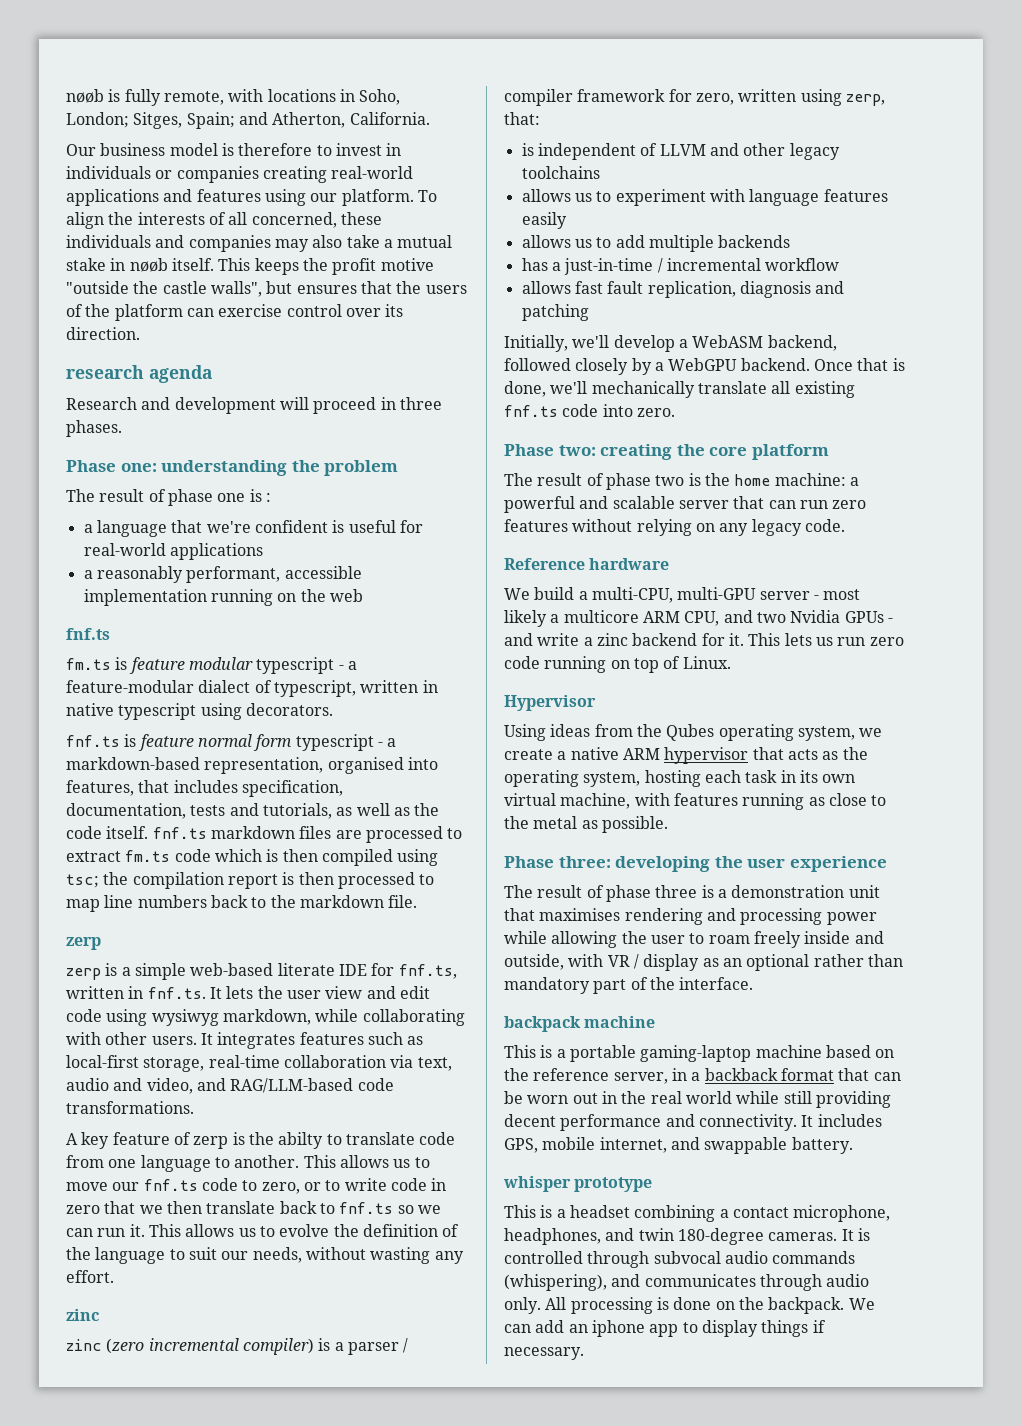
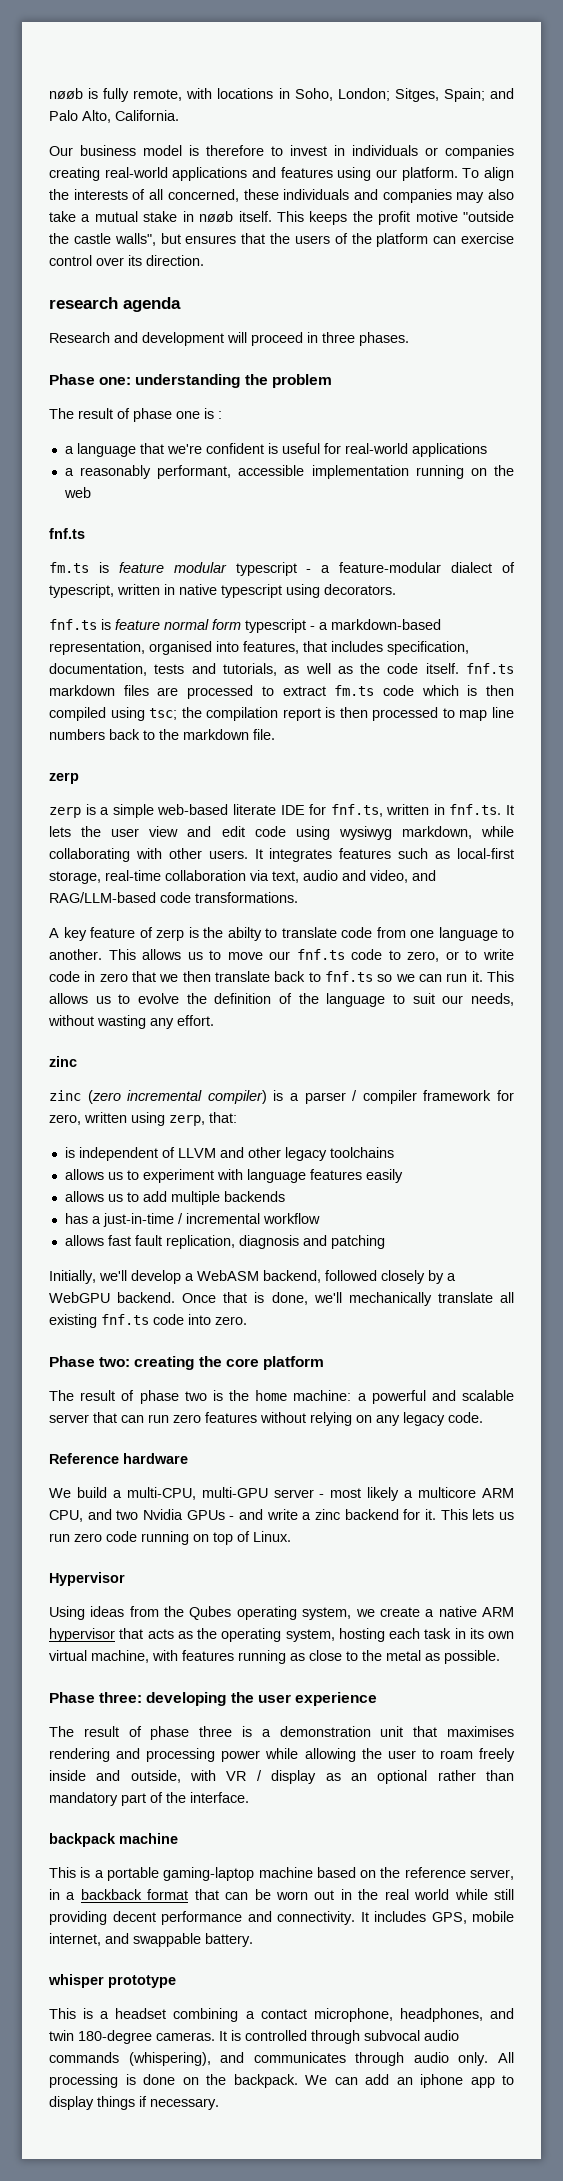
[272,112,346,128] Atherton, -> [49,110,111,123] Palo Alto,

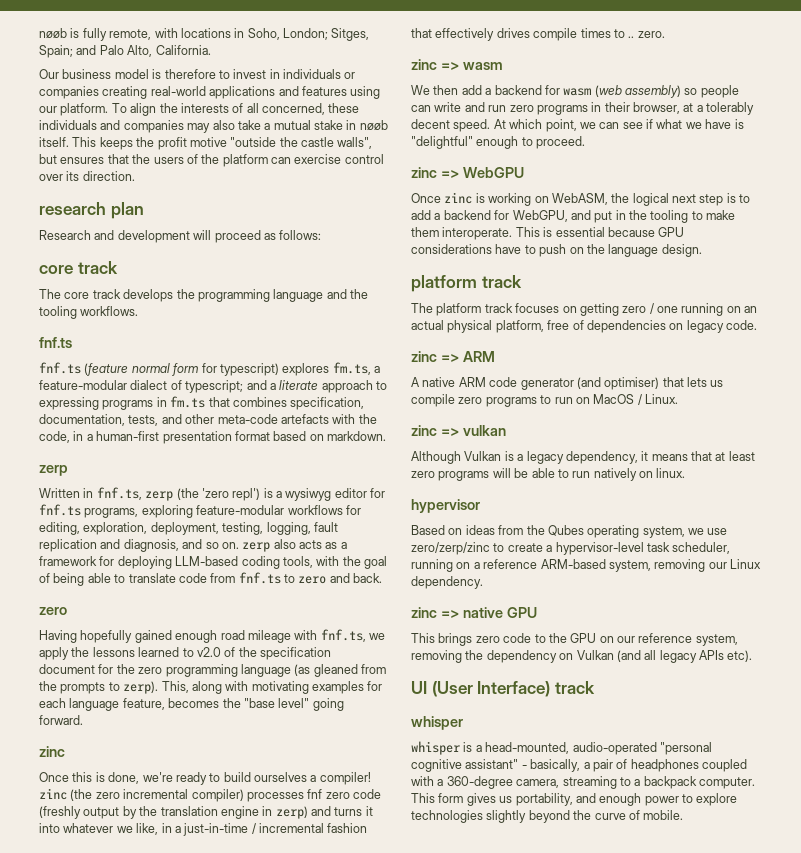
[123,297,181,312] agenda -> [110,202,144,219] plan
[307,332,409,346] [49,374,332,388] [49,408,222,422] [64,443,487,457] [64,465,514,479] [63,487,91,498] [49,528,85,539] [49,562,516,576] [49,584,396,598] [49,619,441,633] [49,641,469,655] [49,663,515,676] [49,685,514,699] [49,707,514,721] [49,729,275,740] [49,772,79,784] [49,804,514,818] [49,826,514,840] [49,848,515,862] [49,870,436,884] [49,892,298,903] [49,927,514,941] [49,949,515,962] [49,971,514,982] [49,993,514,1007] [48,1015,214,1029] [49,1056,77,1067] [49,1090,514,1104] [49,1112,237,1126] [64,1147,394,1161] [64,1169,403,1183] [64,1191,285,1205] [64,1213,320,1227] [64,1235,385,1249] [49,1270,456,1284] [49,1292,514,1306] [49,1314,247,1328] [49,1356,324,1370] [49,1390,514,1404] [49,1412,483,1426] [49,1453,188,1464] [49,1487,515,1501] [49,1509,514,1522] [49,1531,291,1545] [49,1572,125,1586] [49,1606,85,1620] in three phases. // Phase one: understanding the problem // The result of phase one is : // a language that we're confident is useful for real-world applications // a reasonably performant, accessible implementation running on the web // fnf.ts // fm.ts is feature modular typescript - a feature-modular dialect of typescript, written in native typescript using decorators. // fnf.ts is feature normal form typescript - a markdown-based representation, organised into features, that includes specification, documentation, tests and tutorials, as well as the code itself. fnf.ts markdown files are processed to extract fm.ts code which is then compiled using tsc; the compilation report is then processed to map line numbers back to the markdown file. // zerp // zerp is a simple web-based literate IDE for fnf.ts, written in fnf.ts. It lets the user view and edit code using wysiwyg markdown, while collaborating with other users. It integrates features such as local-first storage, real-time collaboration via text, audio and video, and RAG/LLM-based code transformations. // A key feature of zerp is the abilty to translate code from one language to another. This allows us to move our fnf.ts code to zero, or to write code in zero that we then translate back to fnf.ts so we can run it. This allows us to evolve the definition of the language to suit our needs, without wasting any effort. // zinc // zinc (zero incremental compiler) is a parser / compiler framework for zero, written using zerp, that: // is independent of LLVM and other legacy toolchains // allows us to experiment with language features easily // allows us to add multiple backends // has a just-in-time / incremental workflow // allows fast fault replication, diagnosis and patching // Initially, we'll develop a WebASM backend, followed closely by a WebGPU backend. Once that is done, we'll mechanically translate all existing fnf.ts code into zero. // Phase two: creating the core platform // The result of phase two is the home machine: a powerful and scalable server that can run zero features without relying on any legacy code. // Reference hardware // We build a multi-CPU, multi-GPU server - most likely a multicore ARM CPU, and two Nvidia GPUs - and write a zinc backend for it. This lets us run zero code running on top of Linux. // Hypervisor // Using -> [263,230,322,240] [39,261,118,274] [39,289,368,302] [39,306,139,319] [39,337,72,348] [39,362,380,376] [39,380,387,393] [39,396,365,410] [39,414,377,426] [39,431,386,444] [39,465,68,476] [39,487,386,501] [39,504,361,518] [39,522,338,535] [39,539,347,552] [39,556,387,569] [39,572,383,586] [39,607,67,615] [39,629,385,643] [39,647,331,660] [39,664,386,677] [39,681,383,694] [39,698,344,711] [39,715,83,725] [39,746,65,757] [39,772,371,785] [39,788,381,802] [39,806,373,819] [39,823,368,836] [411,28,665,41] [411,59,503,70] [411,85,739,98] [411,102,755,115] [411,119,744,132] [411,136,586,149] [411,167,524,178] [411,192,751,206] [411,210,736,223] [411,227,685,240] [411,244,702,257] [411,275,522,292] [411,303,758,316] [411,320,757,333] [411,351,495,362] [411,377,724,390] [411,394,678,407] [411,425,506,436] [411,451,755,464] [411,468,686,481] [411,499,480,513] [411,525,463,535] as follows: // core track // The core track develops the programming language and the tooling workflows. // fnf.ts // fnf.ts (feature normal form for typescript) explores fm.ts, a feature-modular dialect of typescript; and a literate approach to expressing programs in fm.ts that combines specification, documentation, tests, and other meta-code artefacts with the code, in a human-first presentation format based on markdown. // zerp // Written in fnf.ts, zerp (the 'zero repl') is a wysiwyg editor for fnf.ts programs, exploring feature-modular workflows for editing, exploration, deployment, testing, logging, fault replication and diagnosis, and so on. zerp also acts as a framework for deploying LLM-based coding tools, with the goal of being able to translate code from fnf.ts to zero and back. // zero // Having hopefully gained enough road mileage with fnf.ts, we apply the lessons learned to v2.0 of the specification document for the zero programming language (as gleaned from the prompts to zerp). This, along with motivating examples for each language feature, becomes the "base level" going forward. // zinc // Once this is done, we're ready to build ourselves a compiler! zinc (the zero incremental compiler) processes fnf zero code (freshly output by the translation engine in zerp) and turns it into whatever we like, in a just-in-time / incremental fashion that effectively drives compile times to .. zero. // zinc => wasm // We then add a backend for wasm (web assembly) so people can write and run zero programs in their browser, at a tolerably decent speed. At which point, we can see if what we have is "delightful" enough to proceed. // zinc => WebGPU // Once zinc is working on WebASM, the logical next step is to add a backend for WebGPU, and put in the tooling to make them interoperate. This is essential because GPU considerations have to push on the language design. // platform track // The platform track focuses on getting zero / one running on an actual physical platform, free of dependencies on legacy code. // zinc => ARM // A native ARM code generator (and optimiser) that lets us compile zero programs to run on MacOS / Linux. // zinc => vulkan // Although Vulkan is a legacy dependency, it means that at least zero programs will be able to run natively on linux. // hypervisor // Based on
[379,1606,514,1617] [49,1628,514,1642] [49,1650,500,1664] [49,1692,377,1706] [49,1726,514,1740] [49,1748,516,1762] [49,1770,515,1784] [49,1792,249,1806] [49,1833,178,1847] [49,1867,514,1881] [49,1889,514,1900] [49,1911,514,1925] [49,1933,253,1947] [48,1974,176,1988] [49,2008,514,2022] [49,2030,459,2044] [49,2052,514,2066] [49,2074,514,2088] [49,2096,219,2110] create a native ARM hypervisor that acts as the operating system, hosting each task in its own virtual machine, with features running as close to the metal as possible. // Phase three: developing the user experience // The result of phase three is a demonstration unit that maximises rendering and processing power while allowing the user to roam freely inside and outside, with VR / display as an optional rather than mandatory part of the interface. // backpack machine // This is a portable gaming-laptop machine based on the reference server, in a backback format that can be worn out in the real world while still providing decent performance and connectivity. It includes GPS, mobile internet, and swappable battery. // whisper prototype // This is a headset combining a contact microphone, headphones, and twin 180-degree cameras. It is controlled through subvocal audio commands (whispering), and communicates through audio only. All processing is done on the backpack. We can add an iphone app to display things if necessary. -> [707,528,728,535] [411,542,731,555] [411,559,761,572] [411,576,483,589] [411,607,537,618] [411,633,738,646] [411,650,753,663] [411,681,595,697] [411,716,463,730] [411,741,712,755] [411,759,747,772] [411,776,755,789] [411,793,738,806] [411,810,684,823] use zero/zerp/zinc to create a hypervisor-level task scheduler, running on a reference ARM-based system, removing our Linux dependency. // zinc => native GPU // This brings zero code to the GPU on our reference system, removing the dependency on Vulkan (and all legacy APIs etc). // UI (User Interface) track // whisper // whisper is a head-mounted, audio-operated "personal cognitive assistant" - basically, a pair of headphones coupled with a 360-degree camera, streaming to a backpack computer. This form gives us portability, and enough power to explore technologies slightly beyond the curve of mobile.

